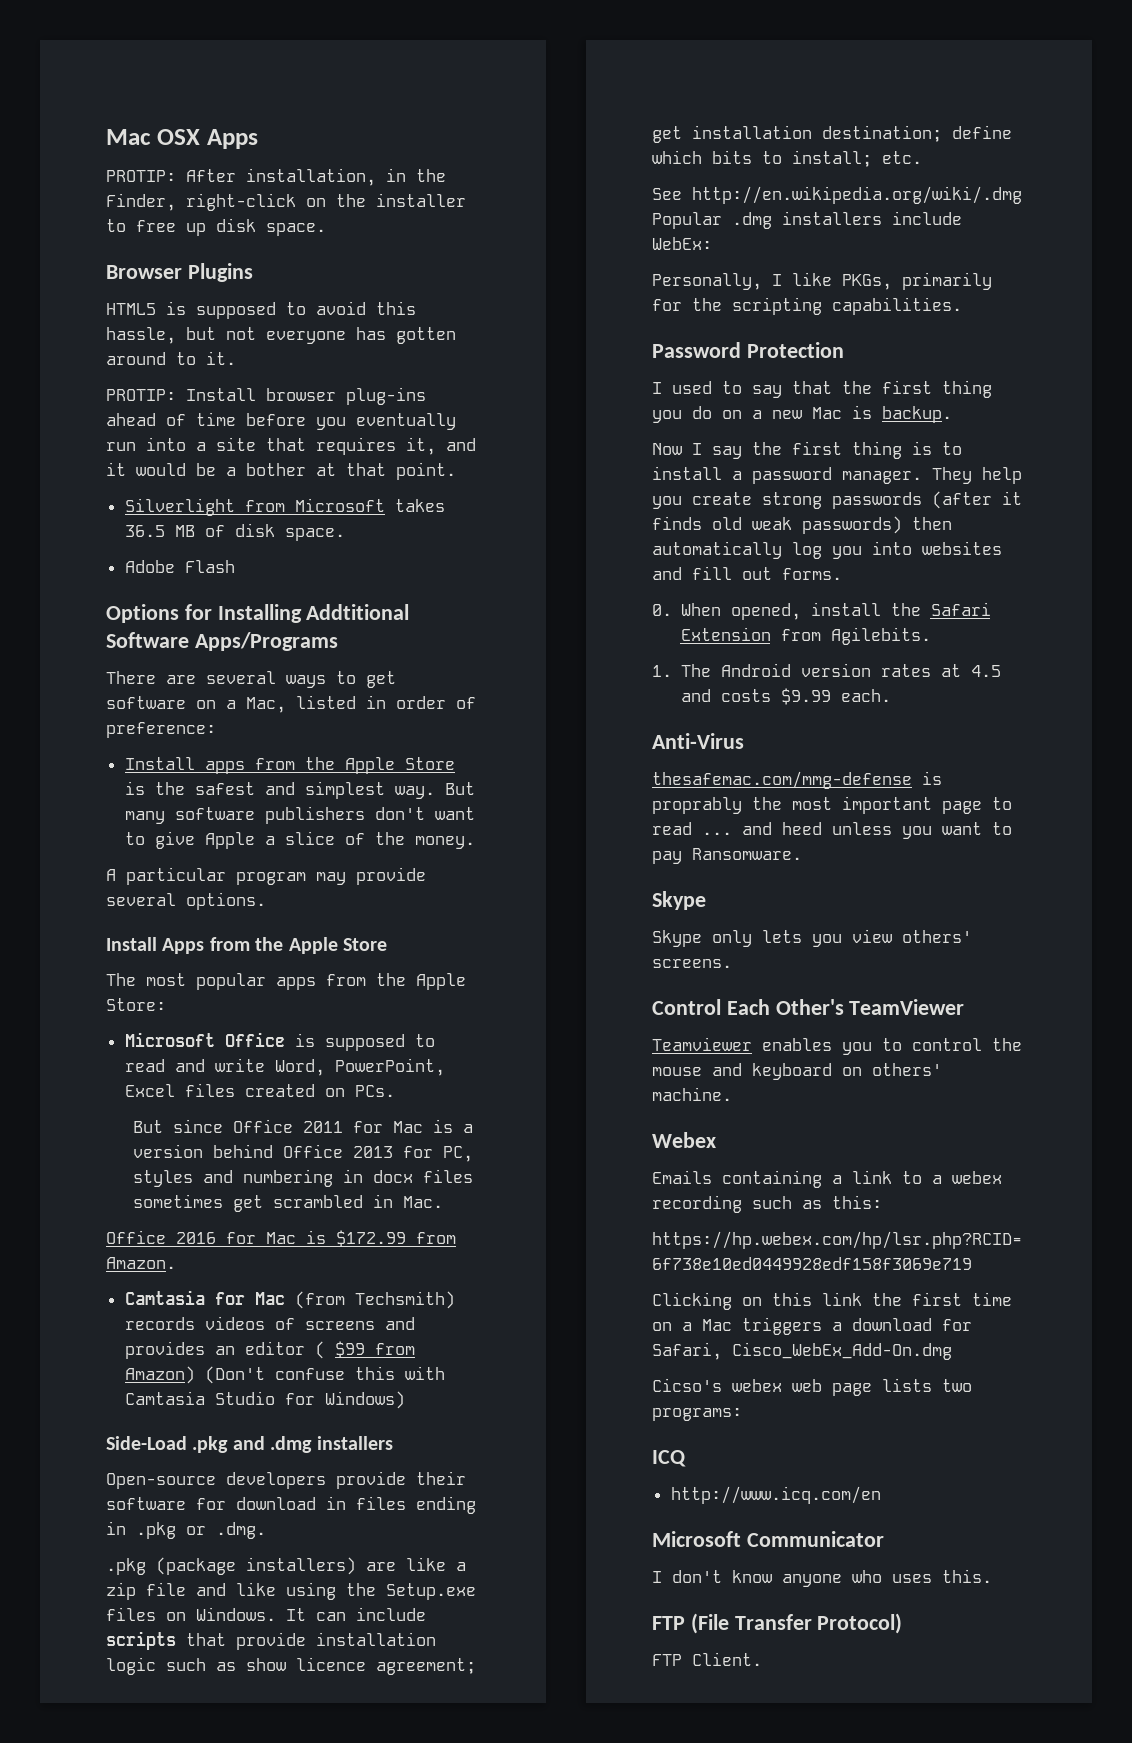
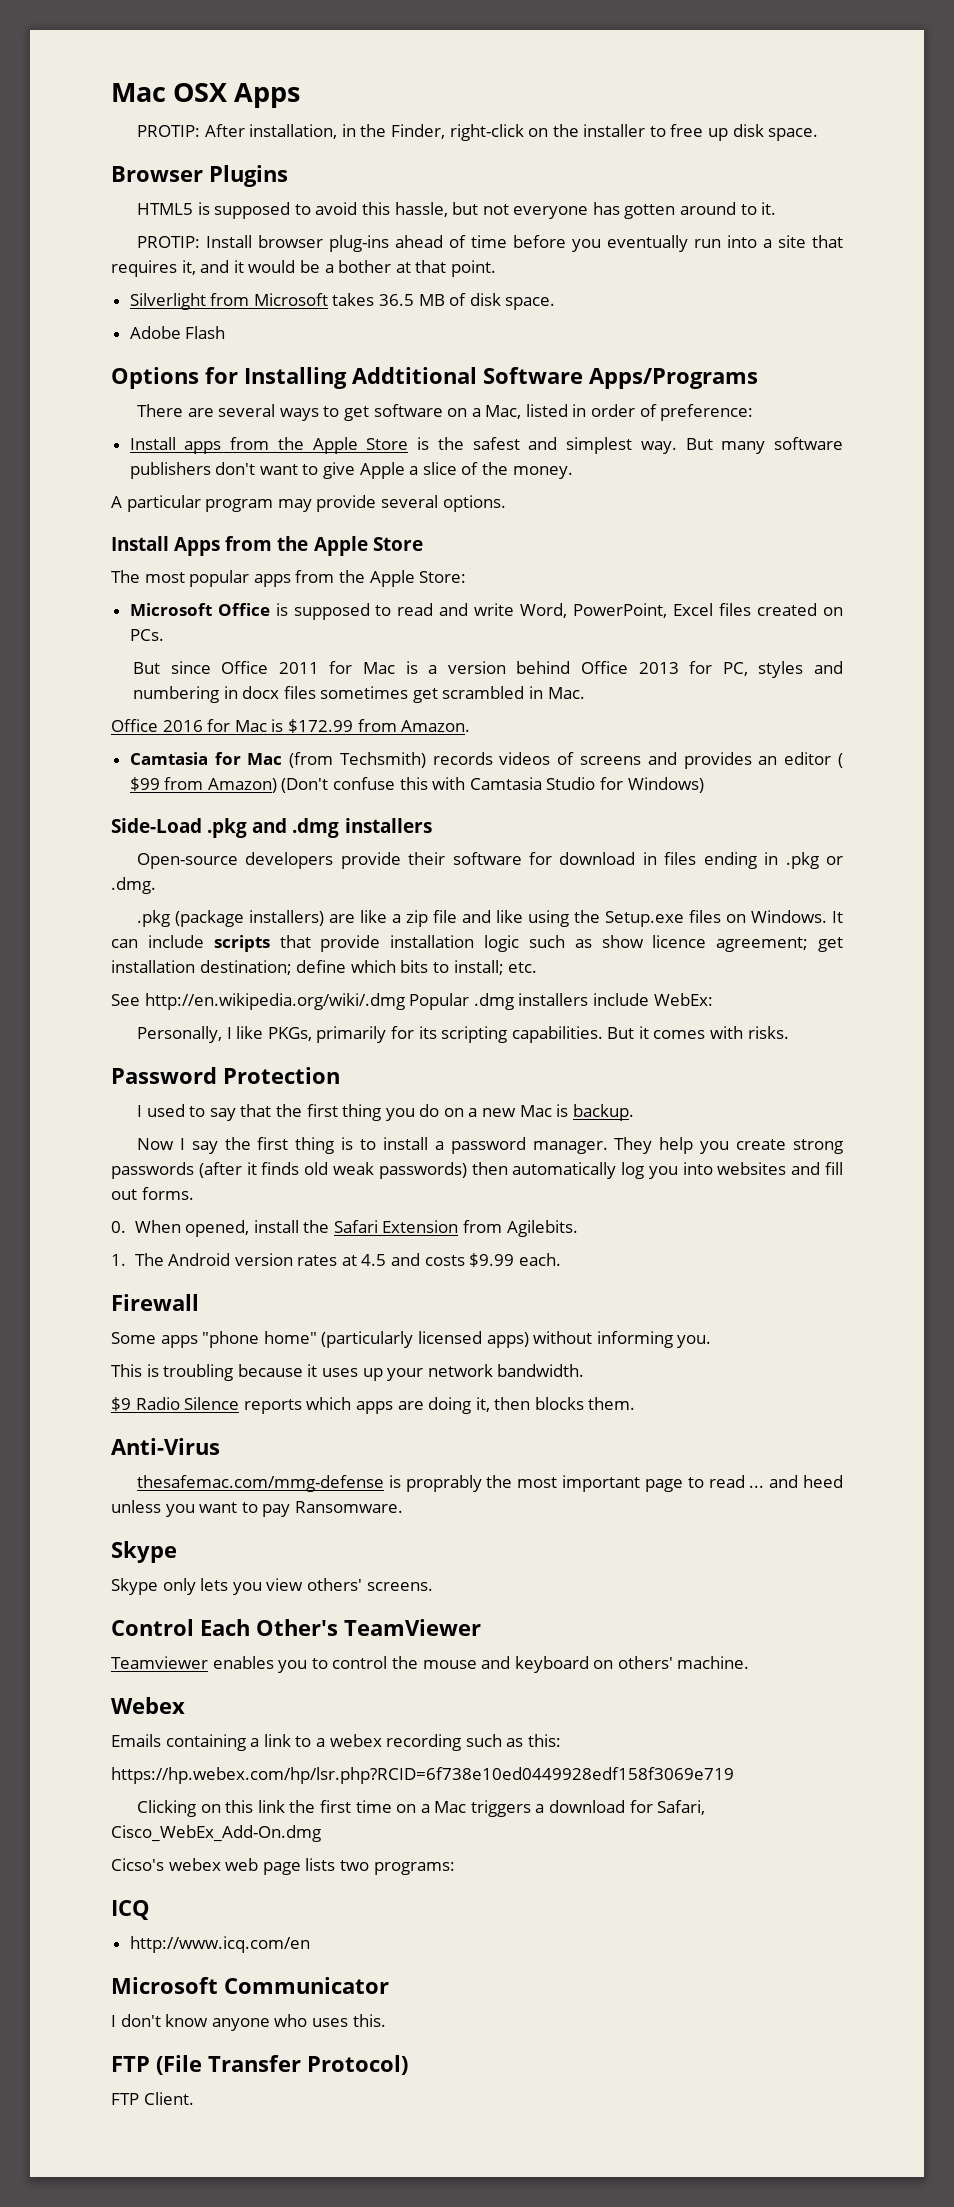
[692,298,722,311] the -> [418,1026,437,1039] its
(962, 306) none -> [607,1026,789,1039] But it comes with risks.
(891, 695) none -> [111,1294,199,1311] [111,1331,712,1348] [111,1364,585,1381] [111,1397,636,1414] // Firewall // Some apps "phone home" (particularly licensed apps) without informing you. // This is troubling because it uses up your network bandwidth. // $9 Radio Silence reports which apps are doing it, then blocks them.

